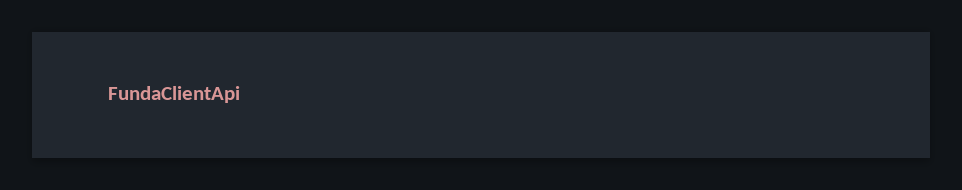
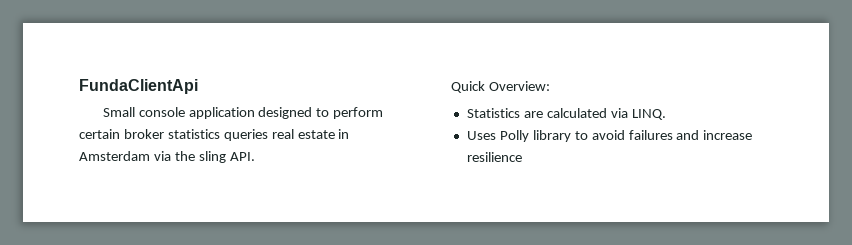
(240, 94) none -> [102,107,384,119] [79,129,350,141] [79,151,255,163] [451,81,550,93] [466,108,666,120] [466,130,753,142] [466,152,522,162] // Small console application designed to perform certain broker statistics queries real estate in Amsterdam via the sling API. // Quick Overview: // Statistics are calculated via LINQ. // Uses Polly library to avoid failures and increase resilience

